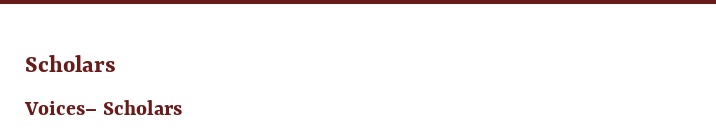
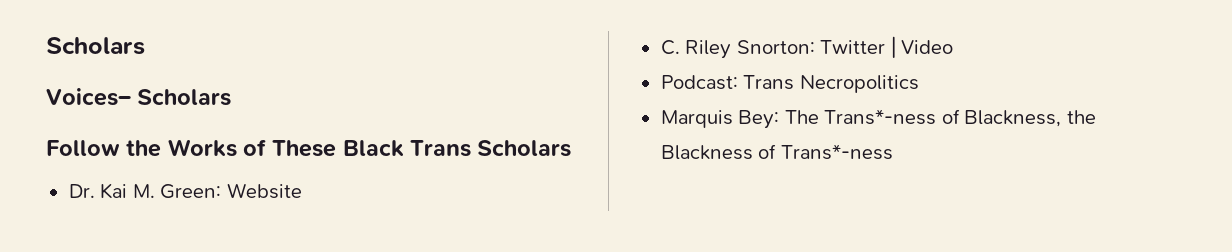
(183, 107) none -> [46,139,572,157] [68,183,302,199] [660,36,954,59] [660,75,919,93] [660,109,1096,129] [660,144,893,160] // Follow the Works of These Black Trans Scholars // Dr. Kai M. Green: Website // C. Riley Snorton: Twitter | Video // Podcast: Trans Necropolitics // Marquis Bey: The Trans*-ness of Blackness, the Blackness of Trans*-ness

